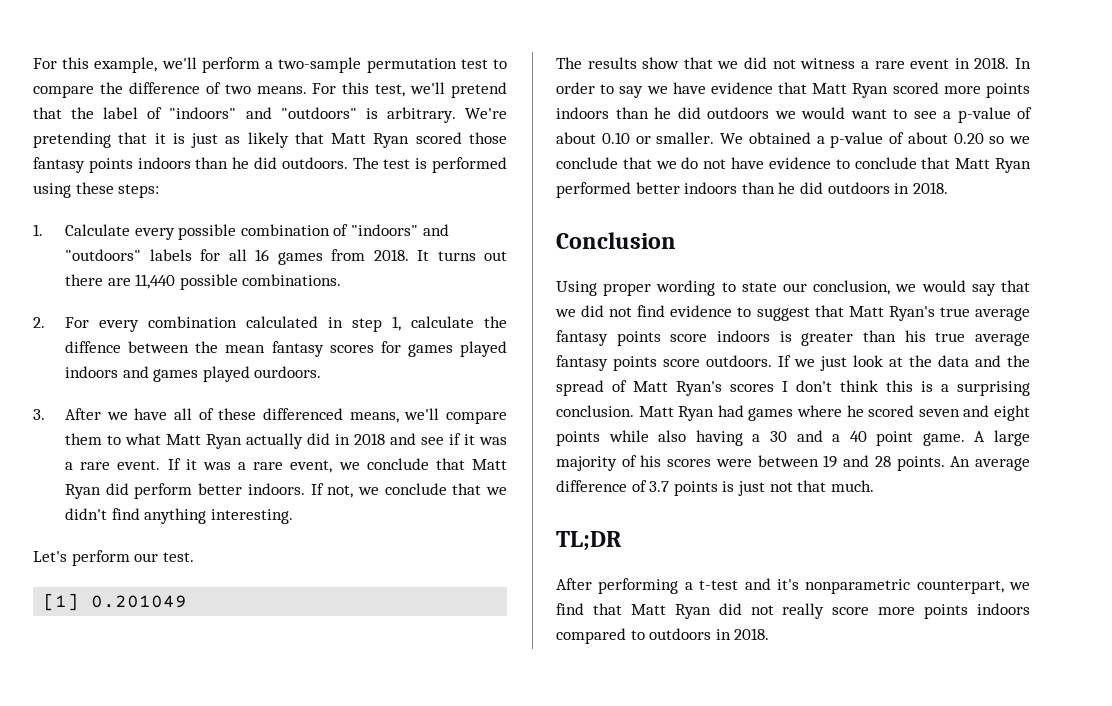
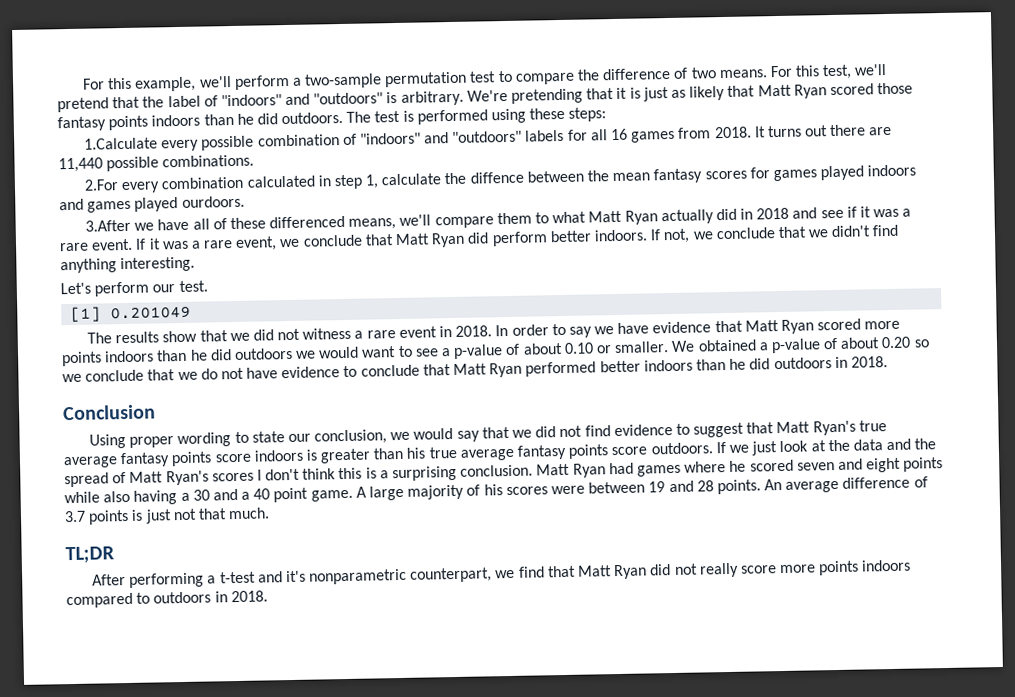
[33,224,131,236] 1. Calculate -> [83,137,158,150] 1.Calculate
[33,317,90,328] 2. For -> [83,179,119,191] 2.For
[33,408,102,420] 3. After -> [84,219,131,232] 3.After

